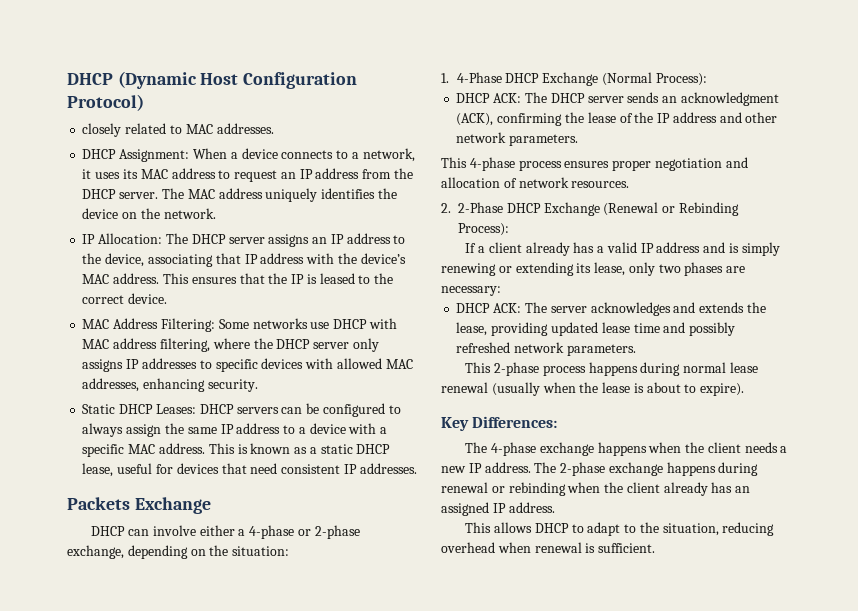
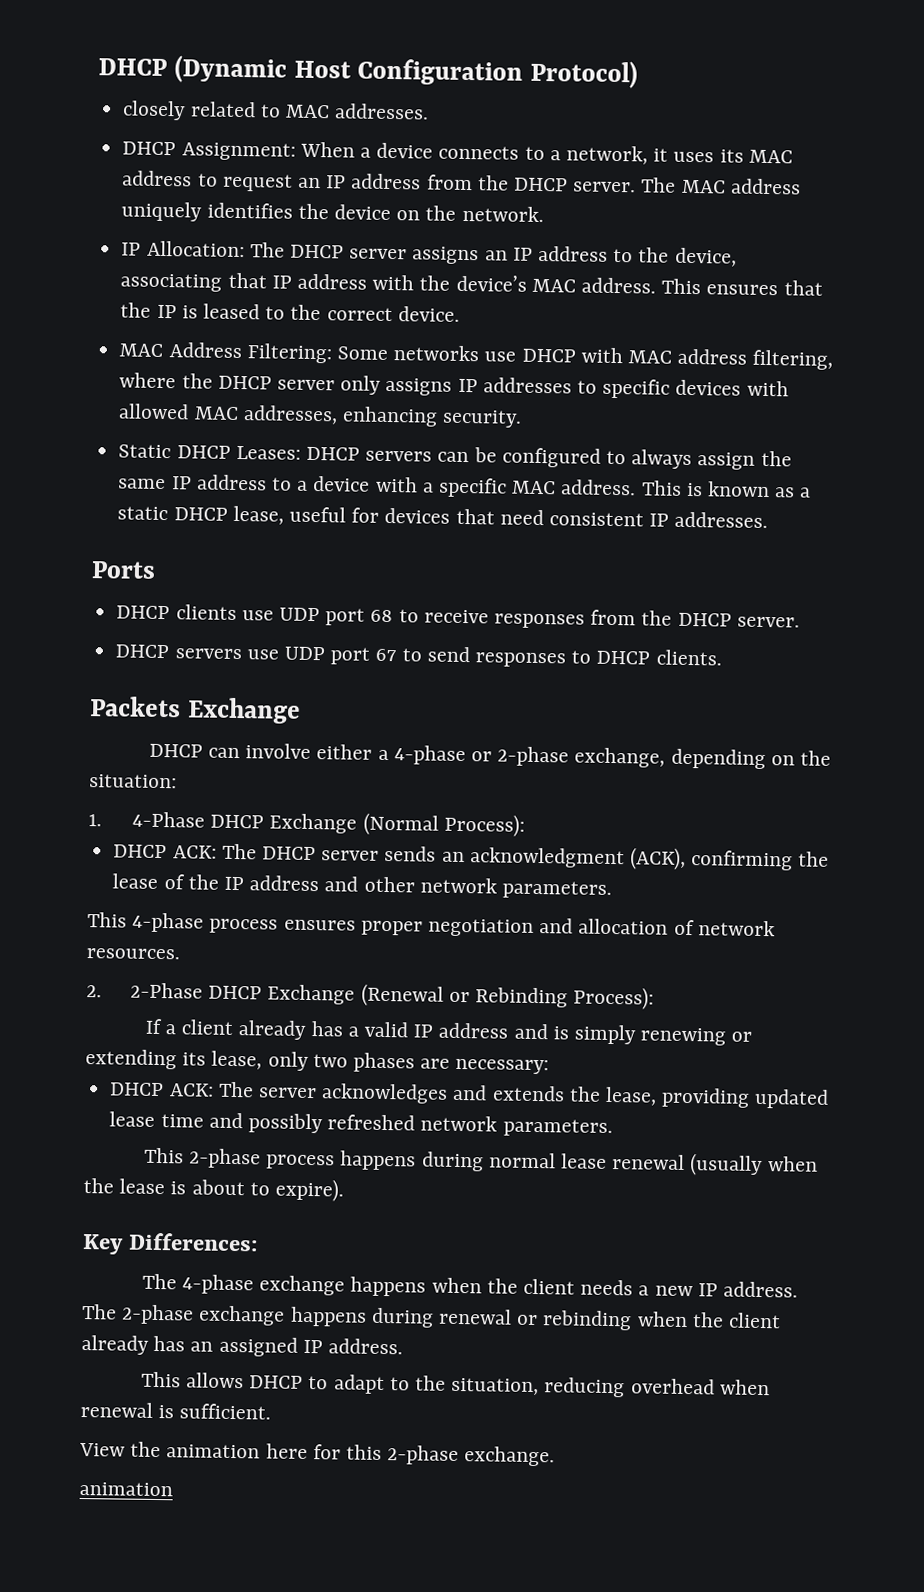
(417, 468) none -> [91,561,156,579] [116,604,800,629] [115,644,722,668] // Ports // DHCP clients use UDP port 68 to receive responses from the DHCP server. // DHCP servers use UDP port 67 to send responses to DHCP clients.
(656, 548) none -> [79,1441,556,1467] [79,1481,173,1497] // View the animation here for this 2-phase exchange. // animation

